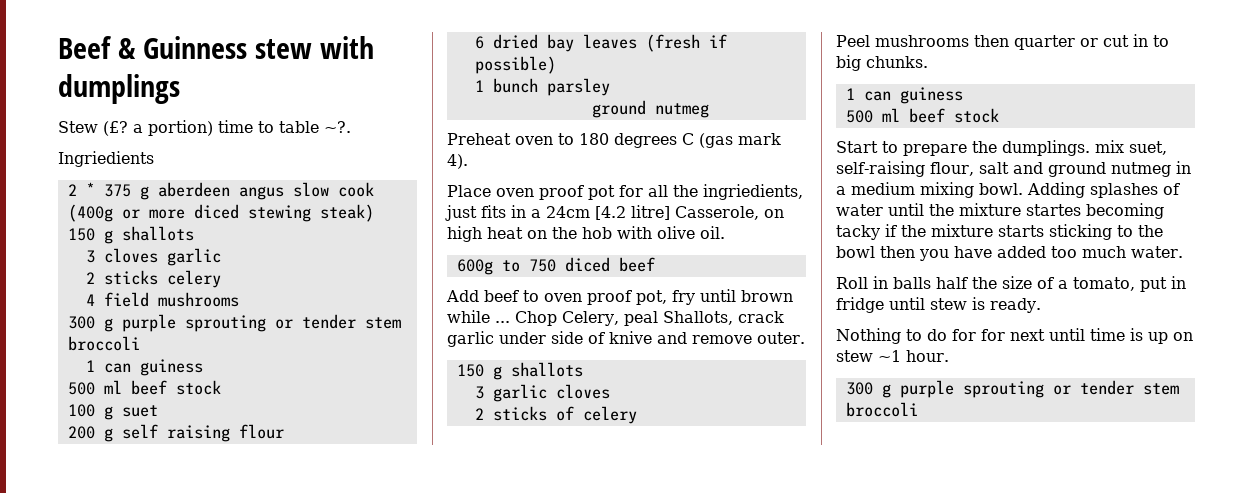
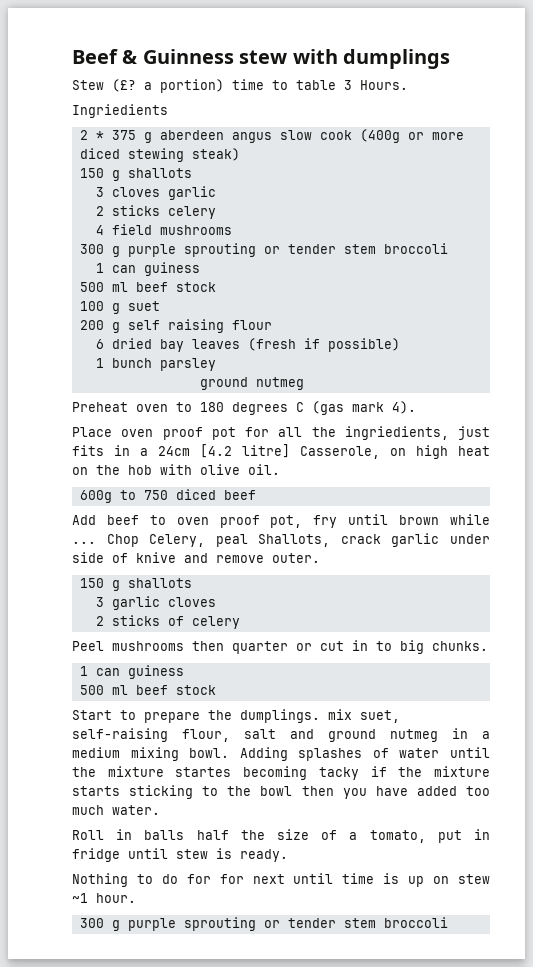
[324,121,351,133] ~?. -> [344,80,408,90] 3 Hours.

